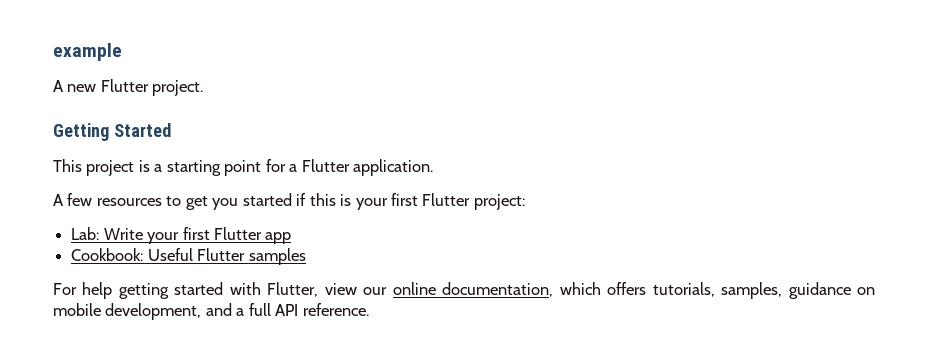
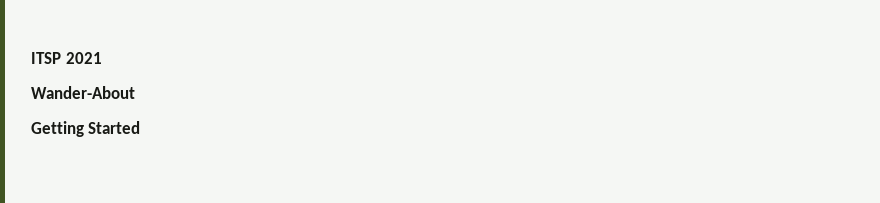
[53,43,122,61] [53,79,204,96] [53,123,171,141] [53,159,434,176] [53,193,525,210] [71,227,292,244] [71,248,306,265] [53,282,876,299] [53,303,369,320] example // A new Flutter project. // Getting Started // This project is a starting point for a Flutter application. // A few resources to get you started if this is your first Flutter project: // Lab: Write your first Flutter app // Cookbook: Useful Flutter samples // For help getting started with Flutter, view our online documentation, which offers tutorials, samples, guidance on mobile development, and a full API reference. -> [31,52,102,64] [31,86,135,99] [31,121,141,137] ITSP 2021 // Wander-About // Getting Started

